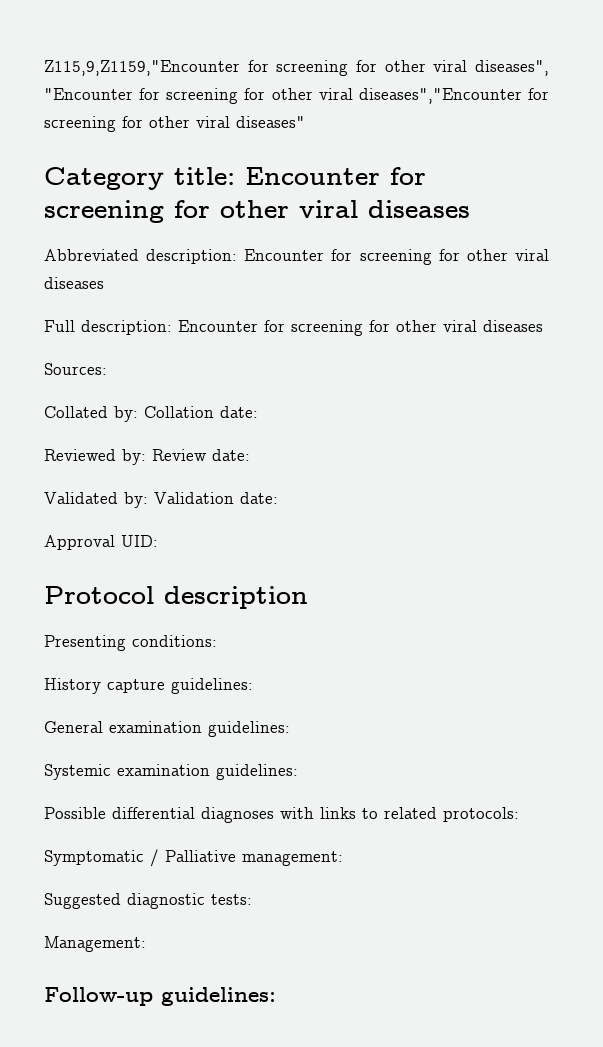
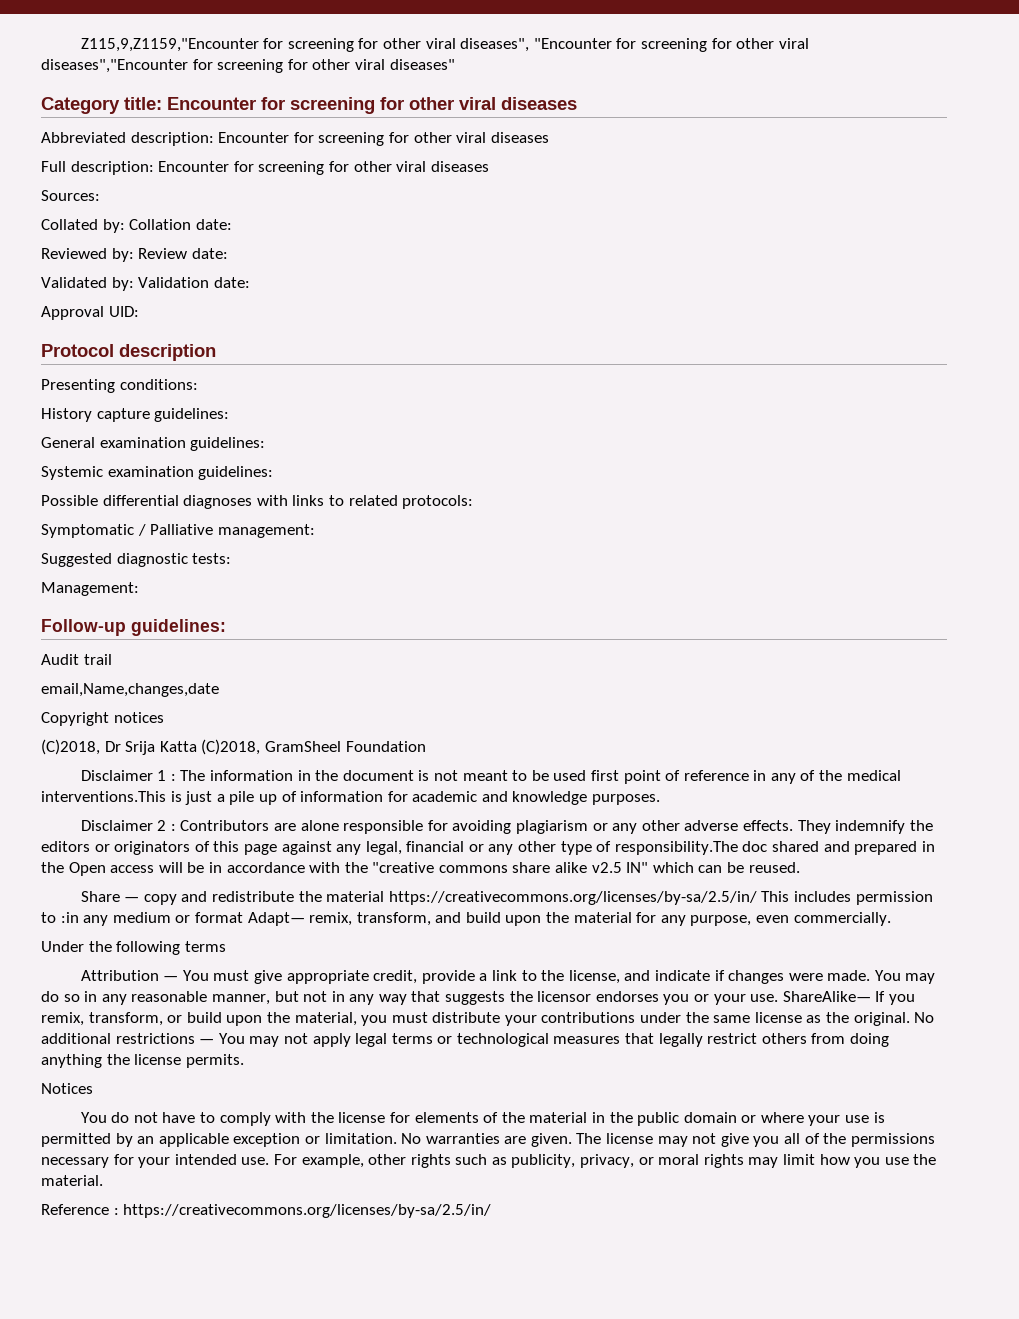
(276, 996) none -> [41,654,112,665] [41,683,219,697] [41,712,164,726] [41,739,426,755] [80,770,901,784] [41,791,661,805] [80,820,933,834] [41,841,935,855] [41,862,800,876] [80,891,933,905] [41,912,891,926] [41,941,226,955] [80,970,936,984] [41,991,915,1005] [41,1012,935,1026] [41,1033,890,1047] [41,1054,244,1068] [41,1083,93,1094] [80,1112,885,1126] [41,1133,935,1147] [41,1154,937,1168] [41,1175,103,1186] [41,1204,492,1218] // Audit trail // email,Name,changes,date // Copyright notices // (C)2018, Dr Srija Katta (C)2018, GramSheel Foundation // Disclaimer 1 : The information in the document is not meant to be used first point of reference in any of the medical interventions.This is just a pile up of information for academic and knowledge purposes. // Disclaimer 2 : Contributors are alone responsible for avoiding plagiarism or any other adverse effects. They indemnify the editors or originators of this page against any legal, financial or any other type of responsibility.The doc shared and prepared in the Open access will be in accordance with the "creative commons share alike v2.5 IN" which can be reused. // Share — copy and redistribute the material https://creativecommons.org/licenses/by-sa/2.5/in/ This includes permission to :in any medium or format Adapt— remix, transform, and build upon the material for any purpose, even commercially. // Under the following terms // Attribution — You must give appropriate credit, provide a link to the license, and indicate if changes were made. You may do so in any reasonable manner, but not in any way that suggests the licensor endorses you or your use. ShareAlike— If you remix, transform, or build upon the material, you must distribute your contributions under the same license as the original. No additional restrictions — You may not apply legal terms or technological measures that legally restrict others from doing anything the license permits. // Notices // You do not have to comply with the license for elements of the material in the public domain or where your use is permitted by an applicable exception or limitation. No warranties are given. The license may not give you all of the permissions necessary for your intended use. For example, other rights such as publicity, privacy, or moral rights may limit how you use the material. // Reference : https://creativecommons.org/licenses/by-sa/2.5/in/

